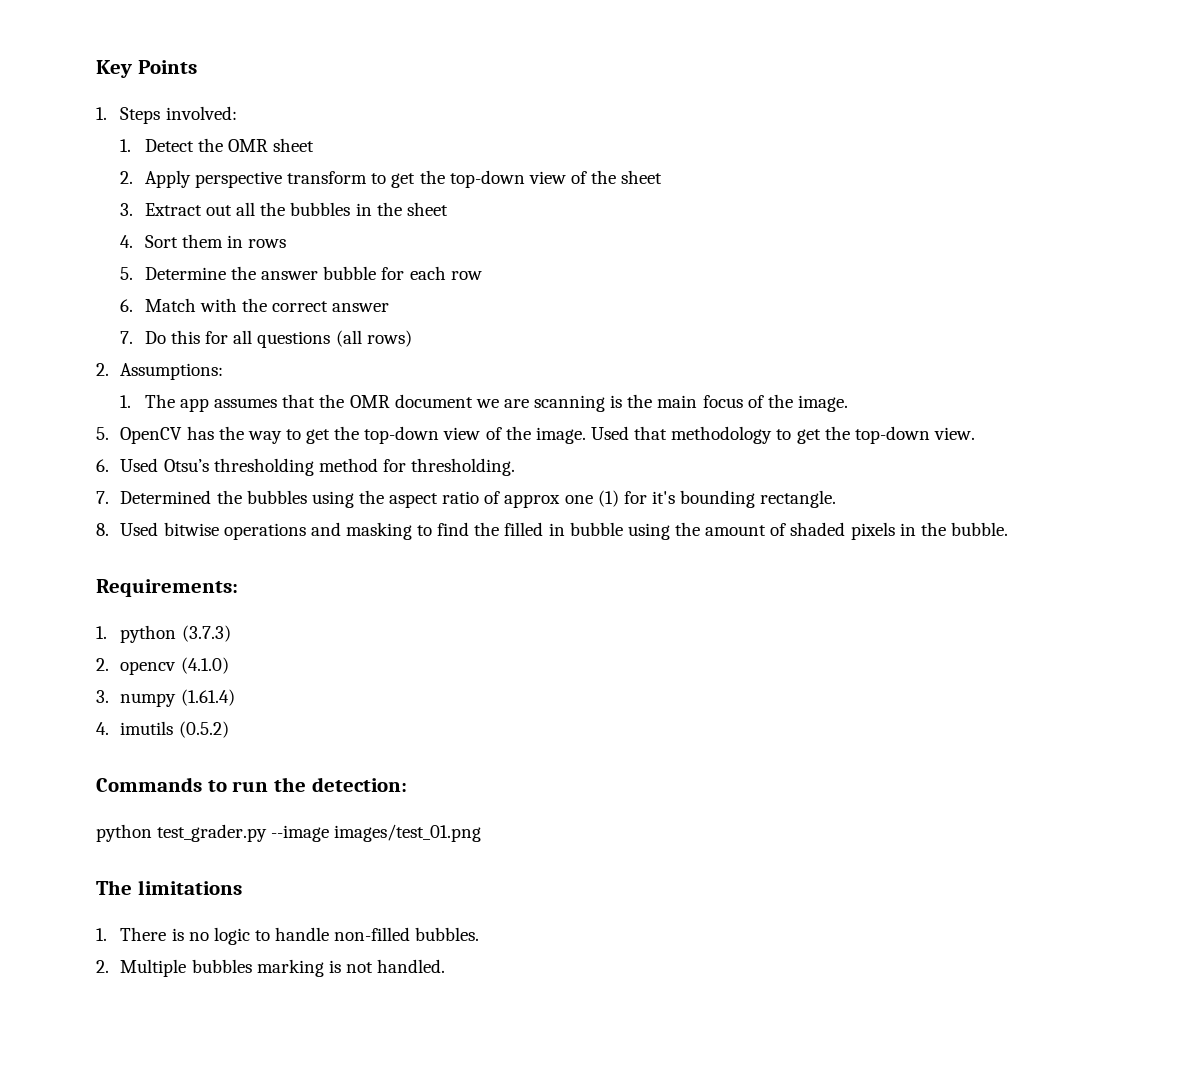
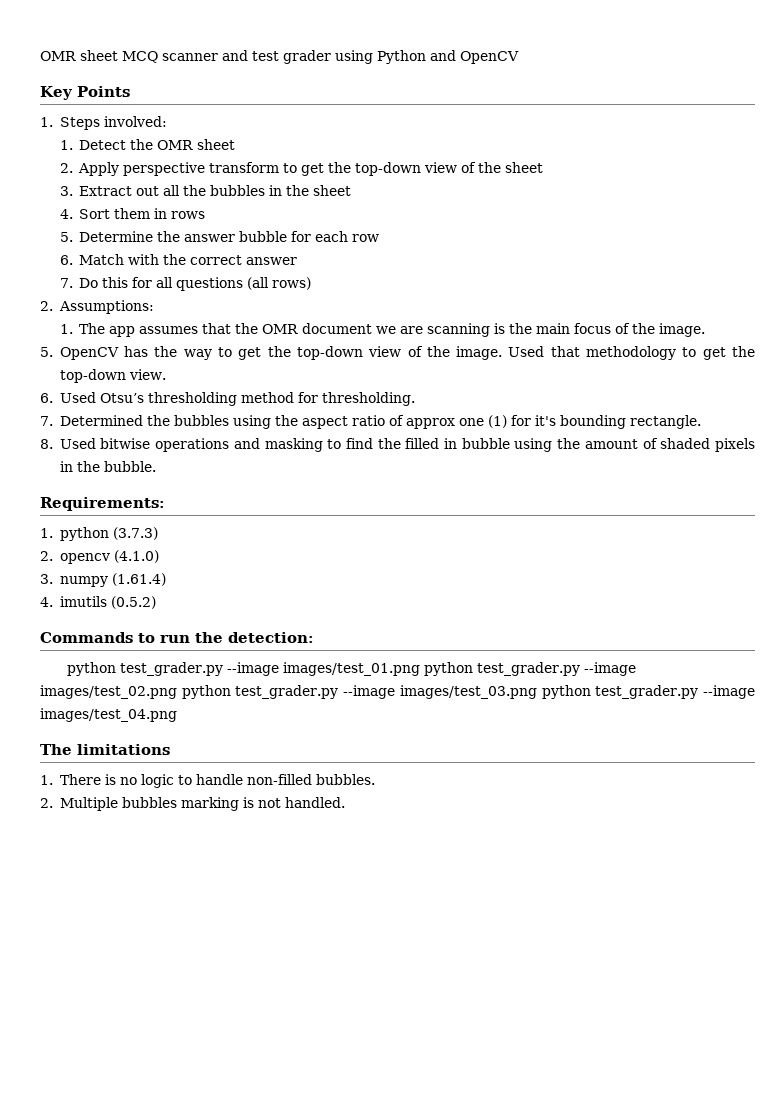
(96, 69) none -> [40,50,519,64] OMR sheet MCQ scanner and test grader using Python and OpenCV //
(482, 833) none -> [423,662,636,676] [40,685,755,699] [40,708,177,722] python test_grader.py --image images/test_02.png python test_grader.py --image images/test_03.png python test_grader.py --image images/test_04.png

